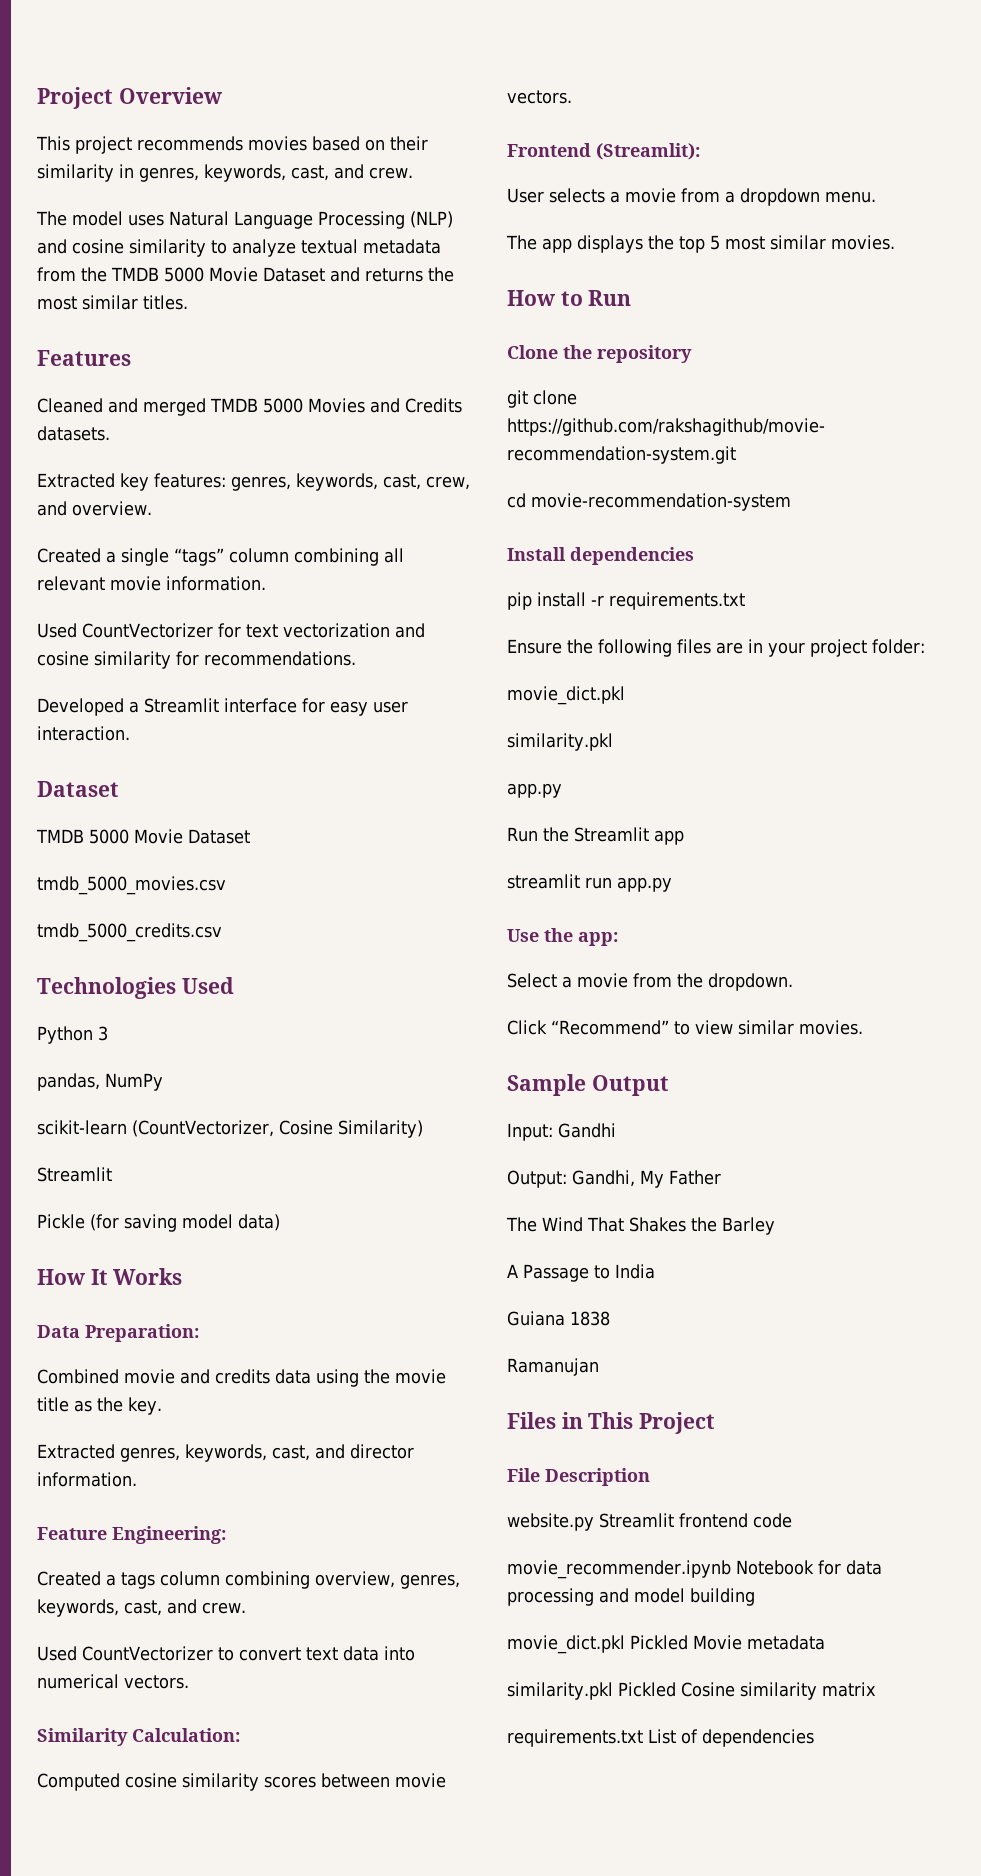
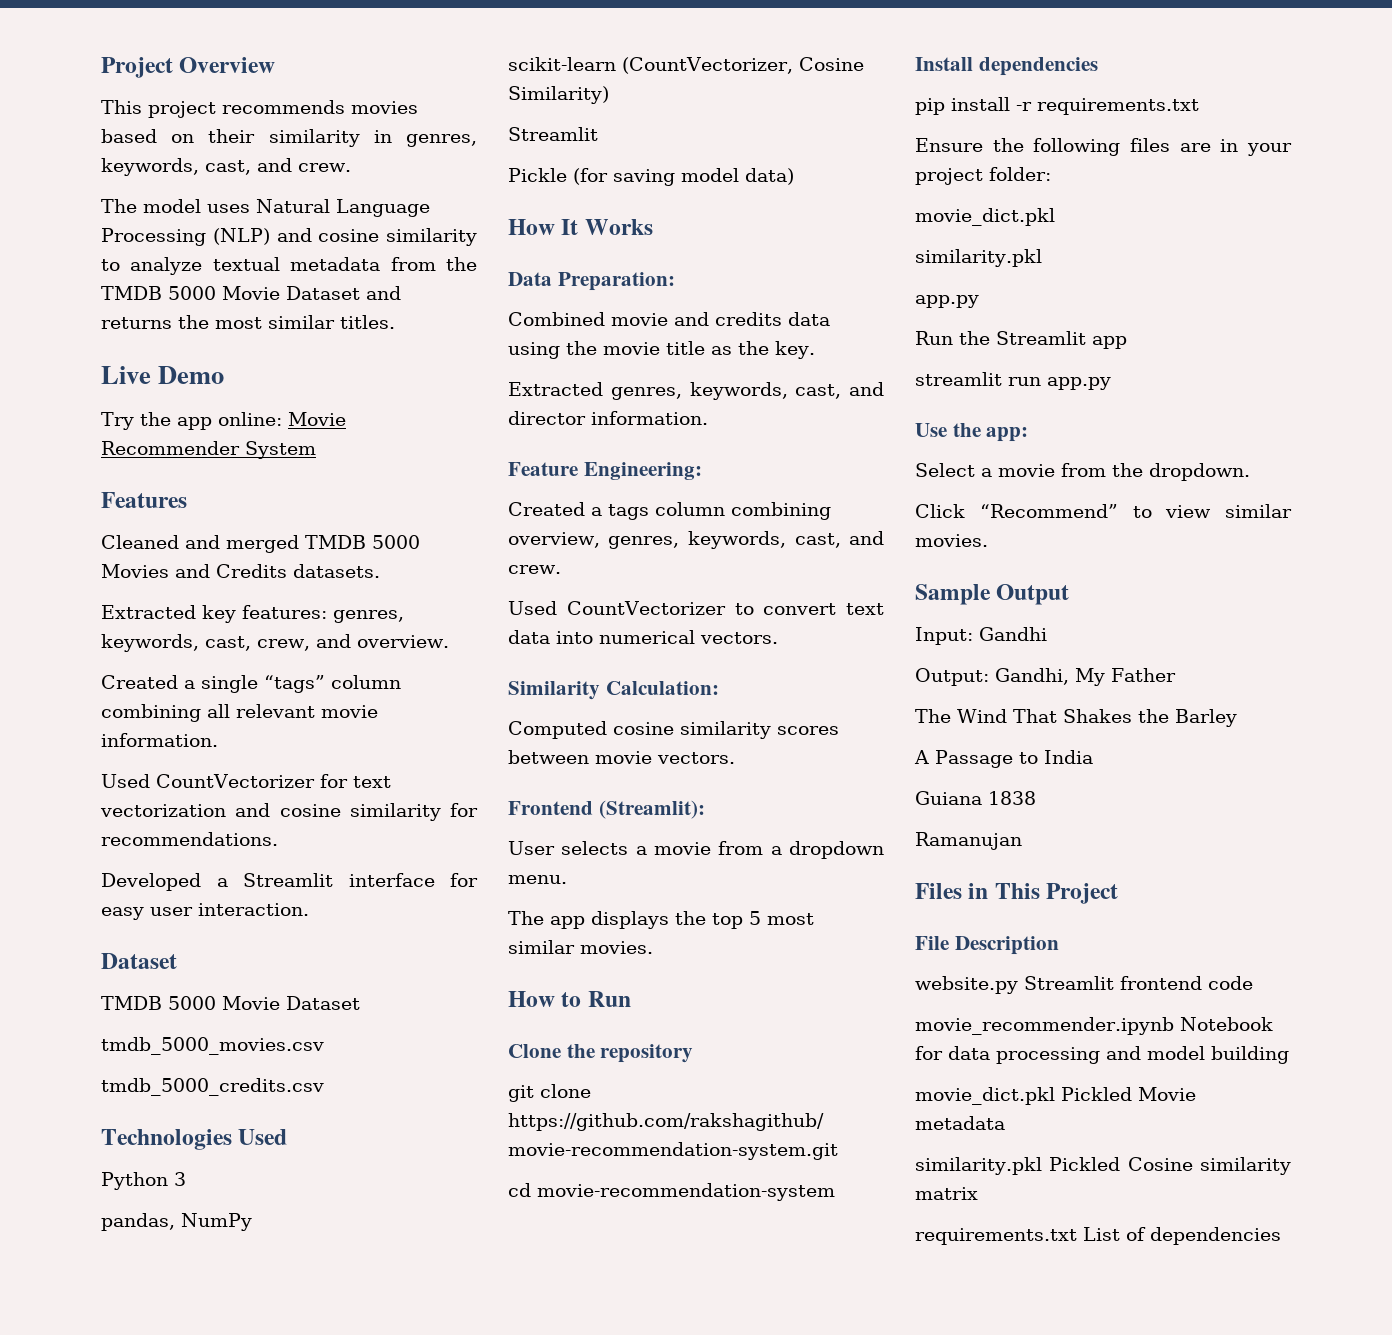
(188, 302) none -> [101,366,225,384] [101,412,346,430] [101,441,316,459] // Live Demo // Try the app online: Movie Recommender System

